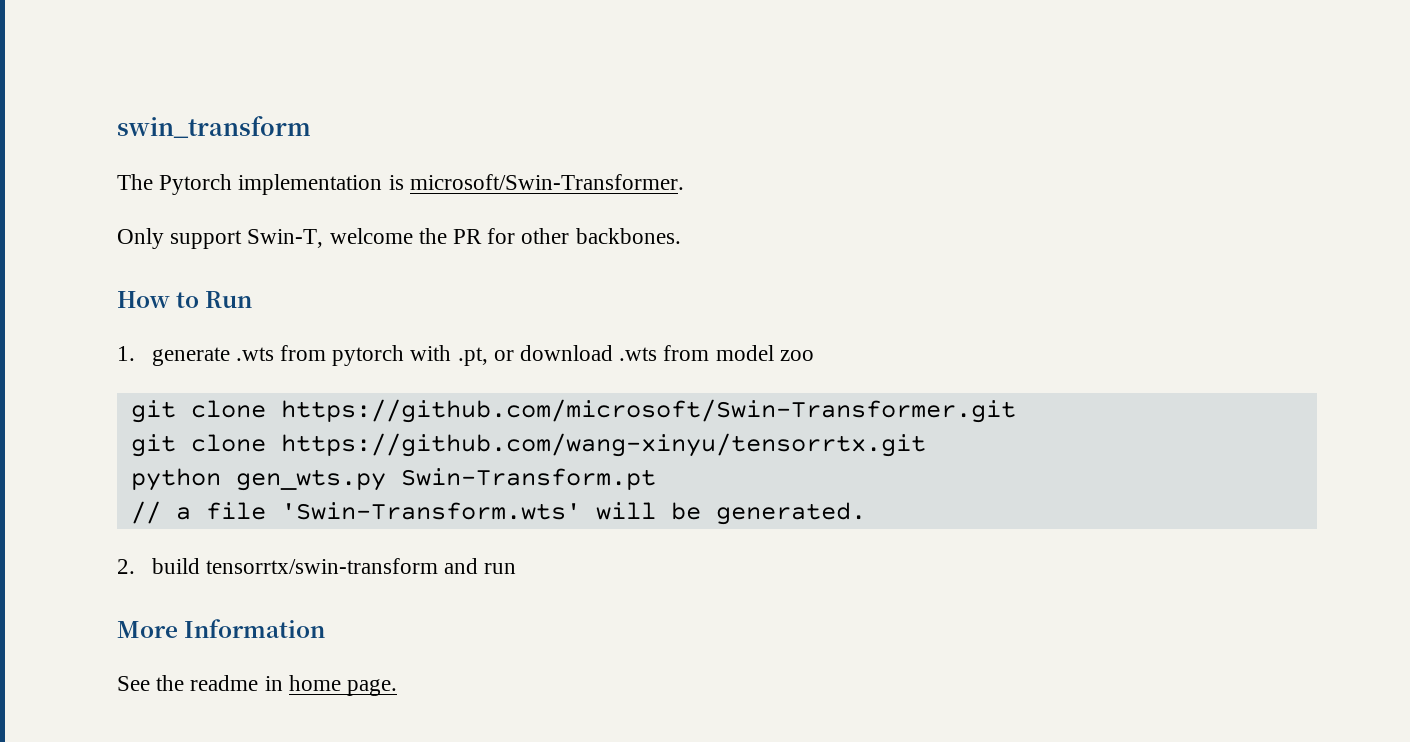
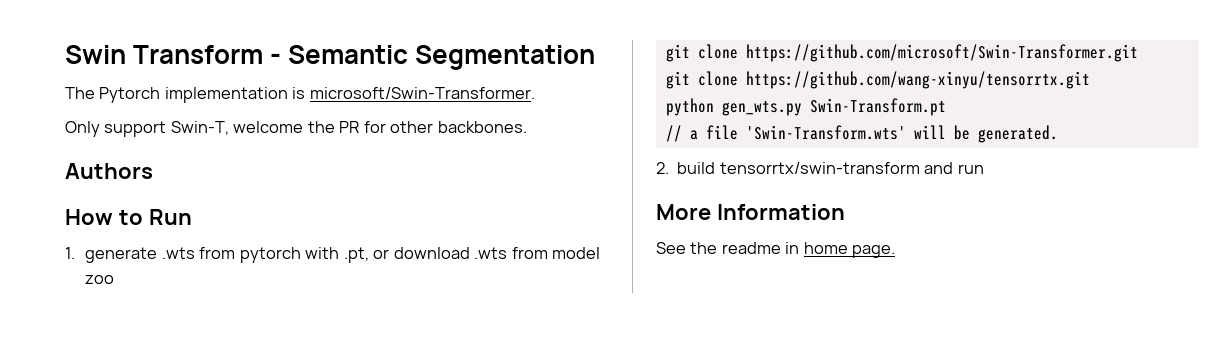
[117,116,311,138] swin_transform -> [65,45,596,70] Swin Transform - Semantic Segmentation
(681, 236) none -> [65,163,153,179] // Authors

